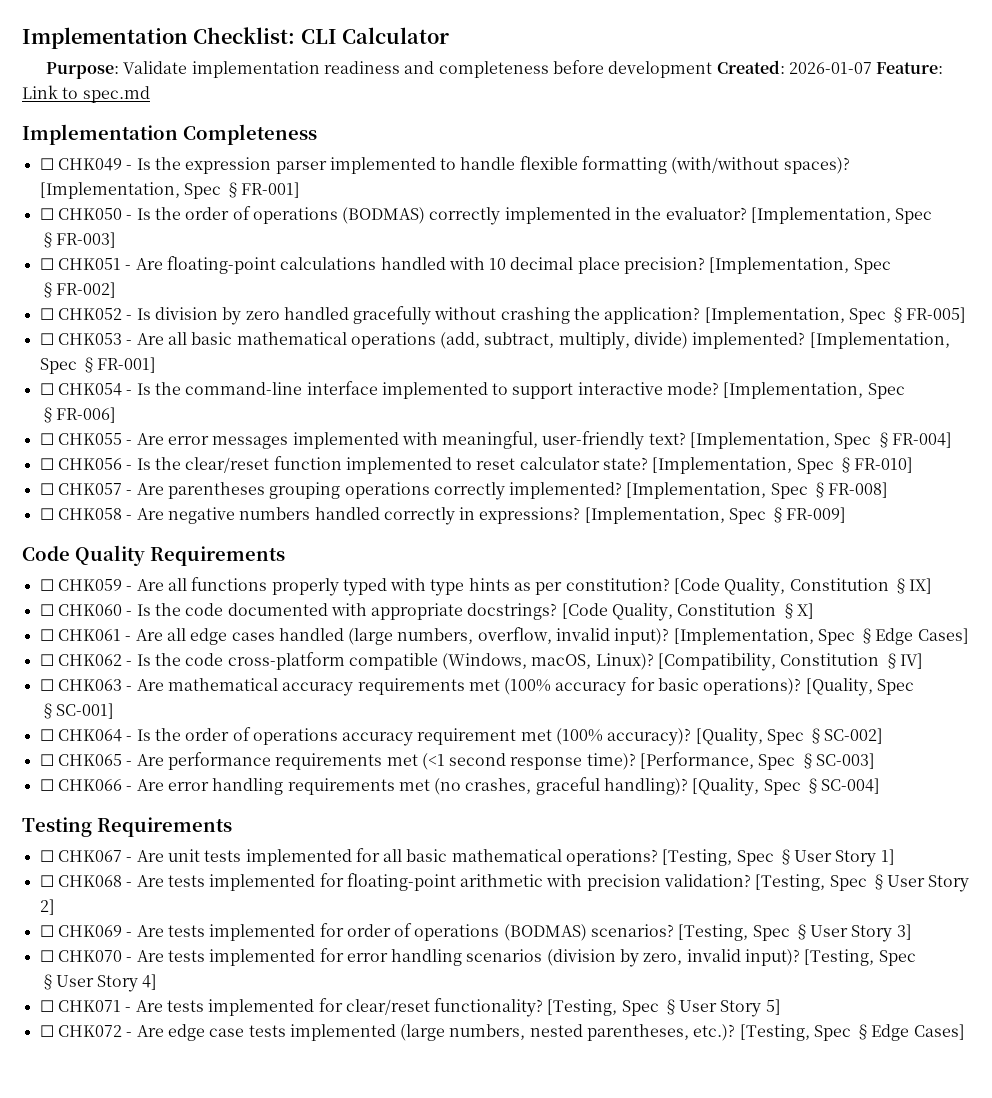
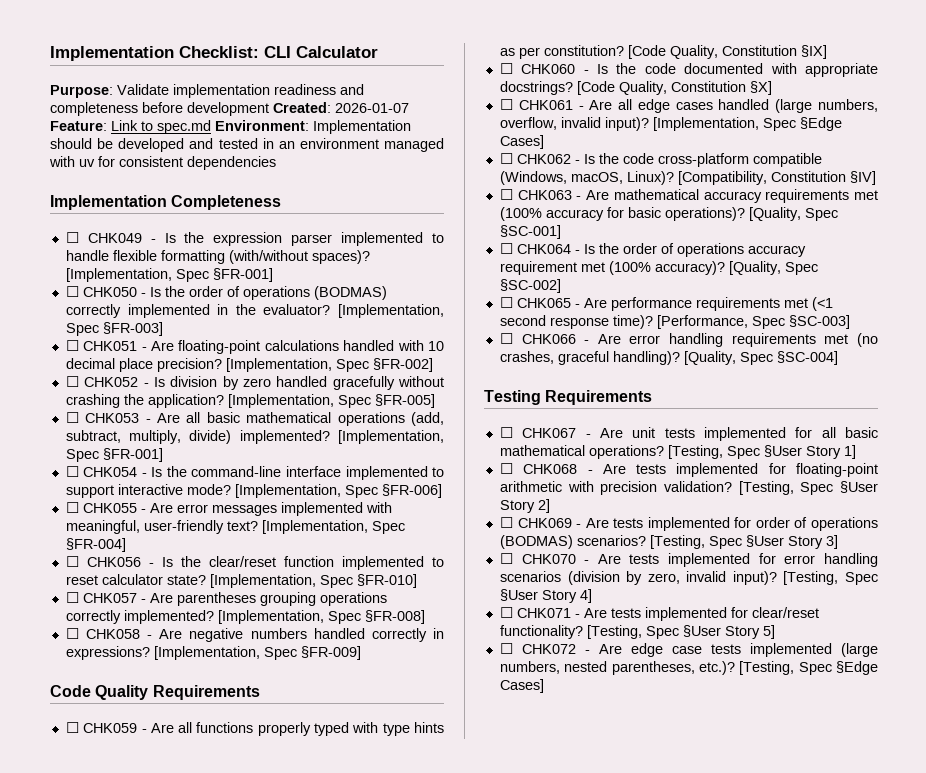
(150, 94) none -> [215,120,411,134] [50,138,444,152] [49,156,276,170] Environment: Implementation should be developed and tested in an environment managed with uv for consistent dependencies

